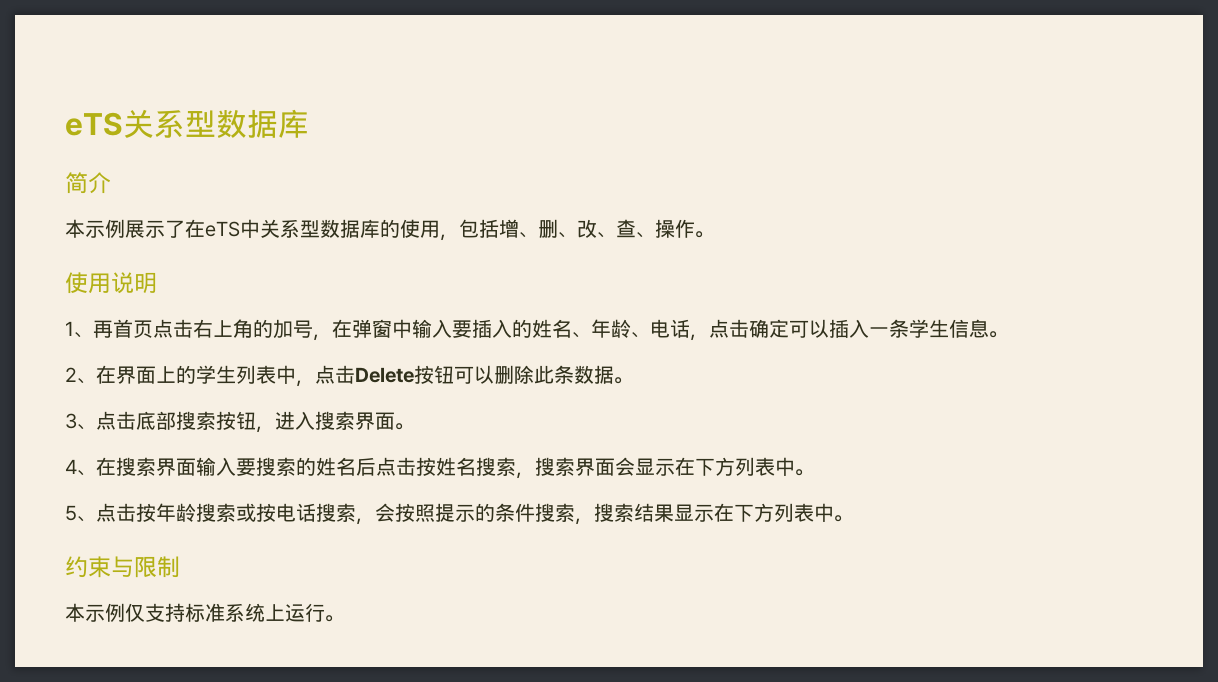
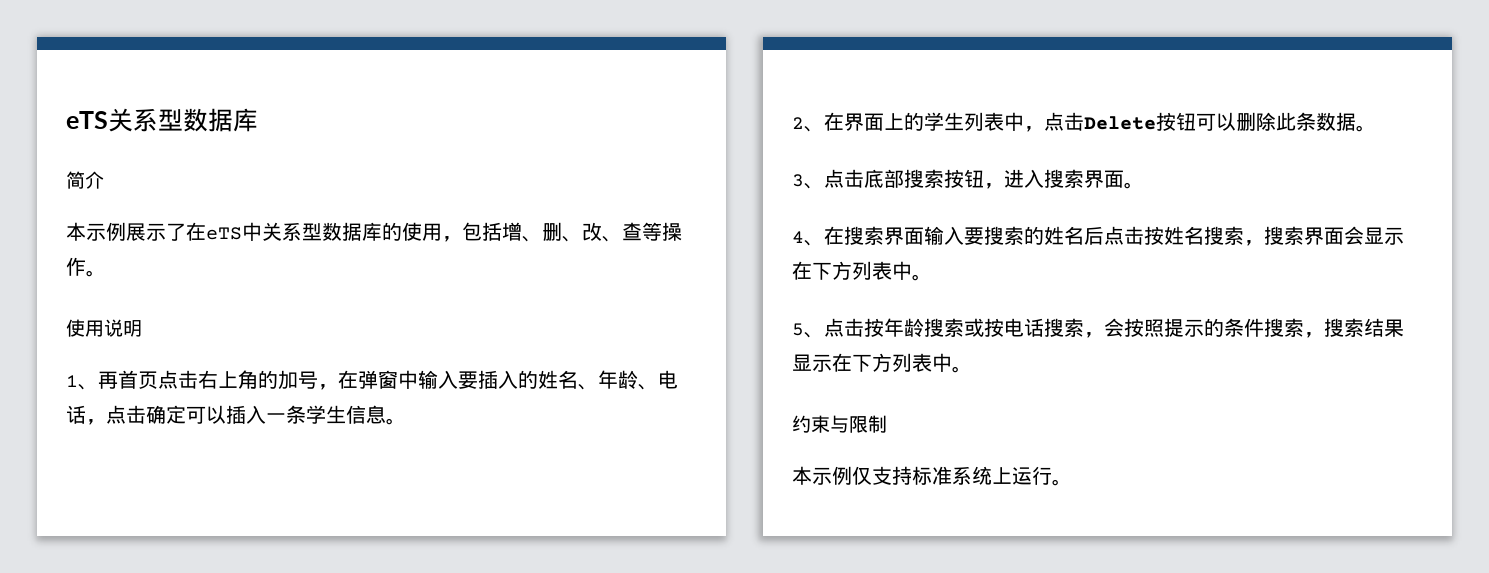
[636,232,655,238] 、 -> [642,222,662,241] 等

